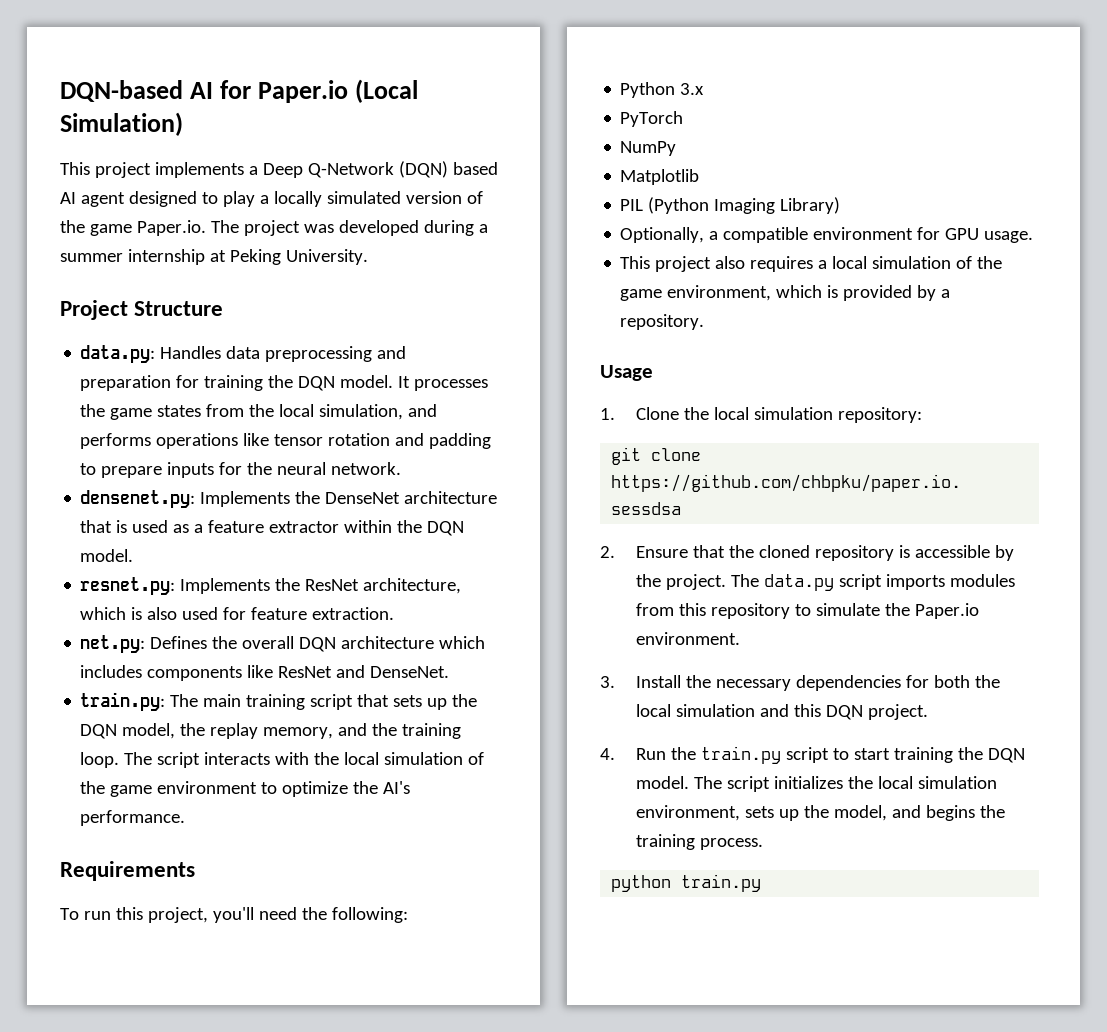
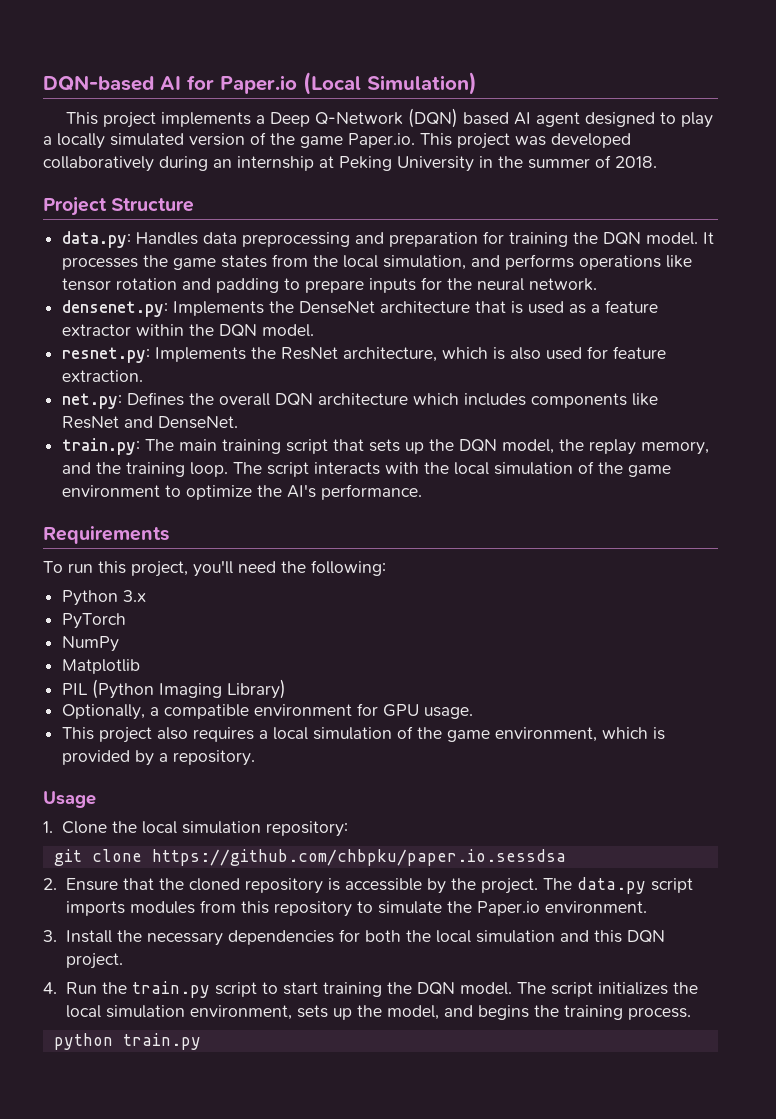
[210,220,239,233] The -> [420,133,452,146] This
[423,220,488,236] [60,249,368,265] during a summer internship at Peking University. -> [43,155,657,172] collaboratively during an internship at Peking University in the summer of 2018.

